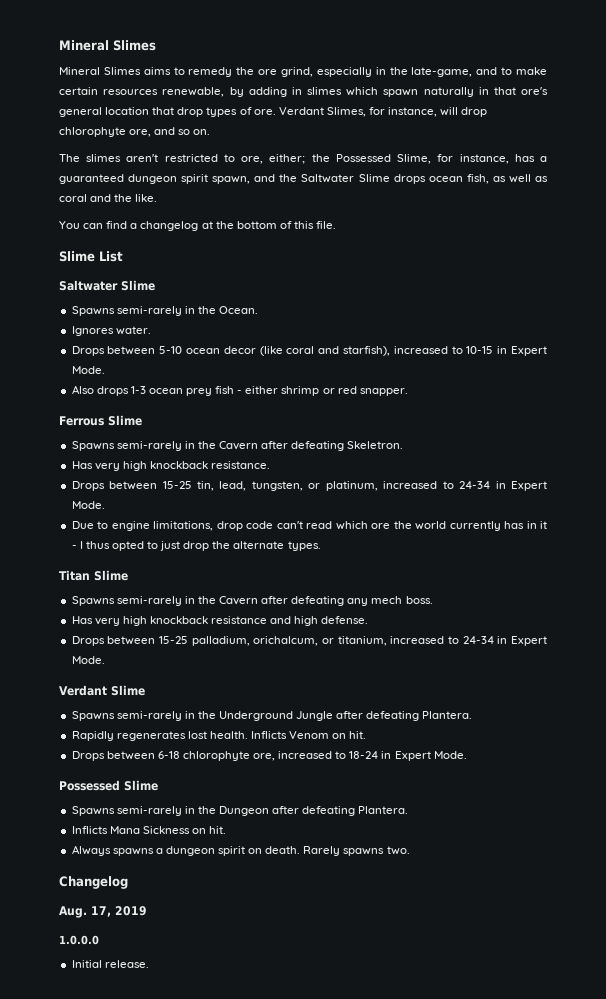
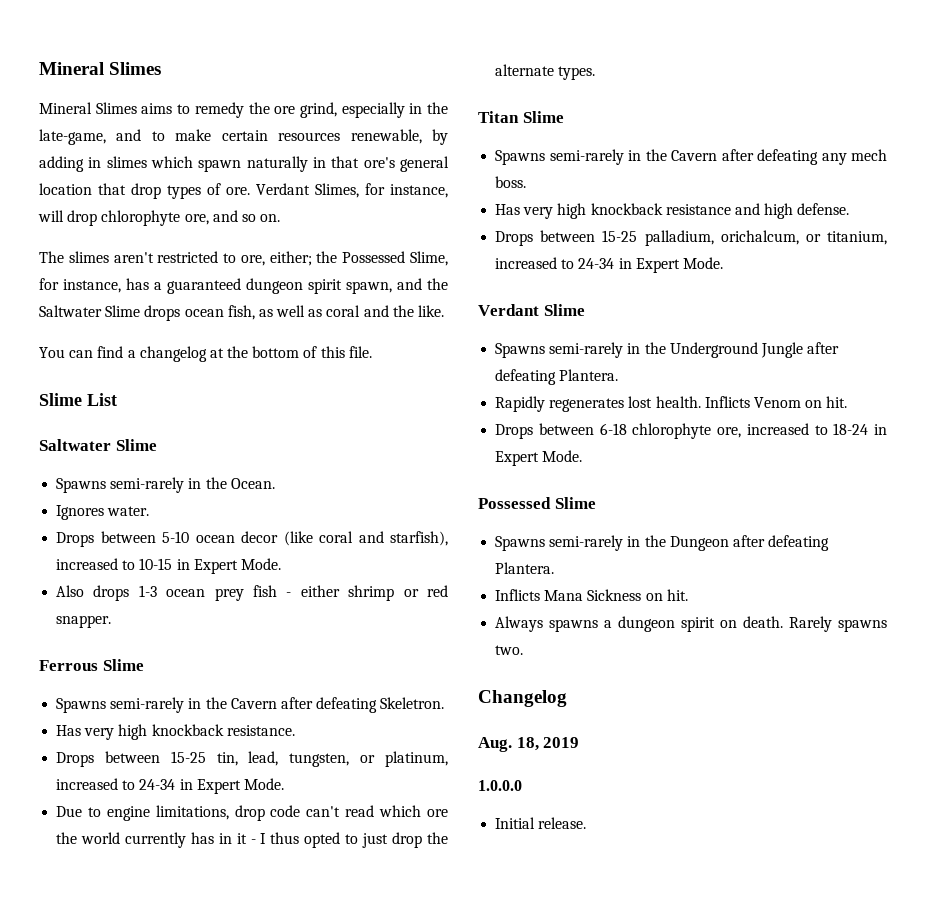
[91,906,111,917] 17, -> [516,737,539,751] 18,

